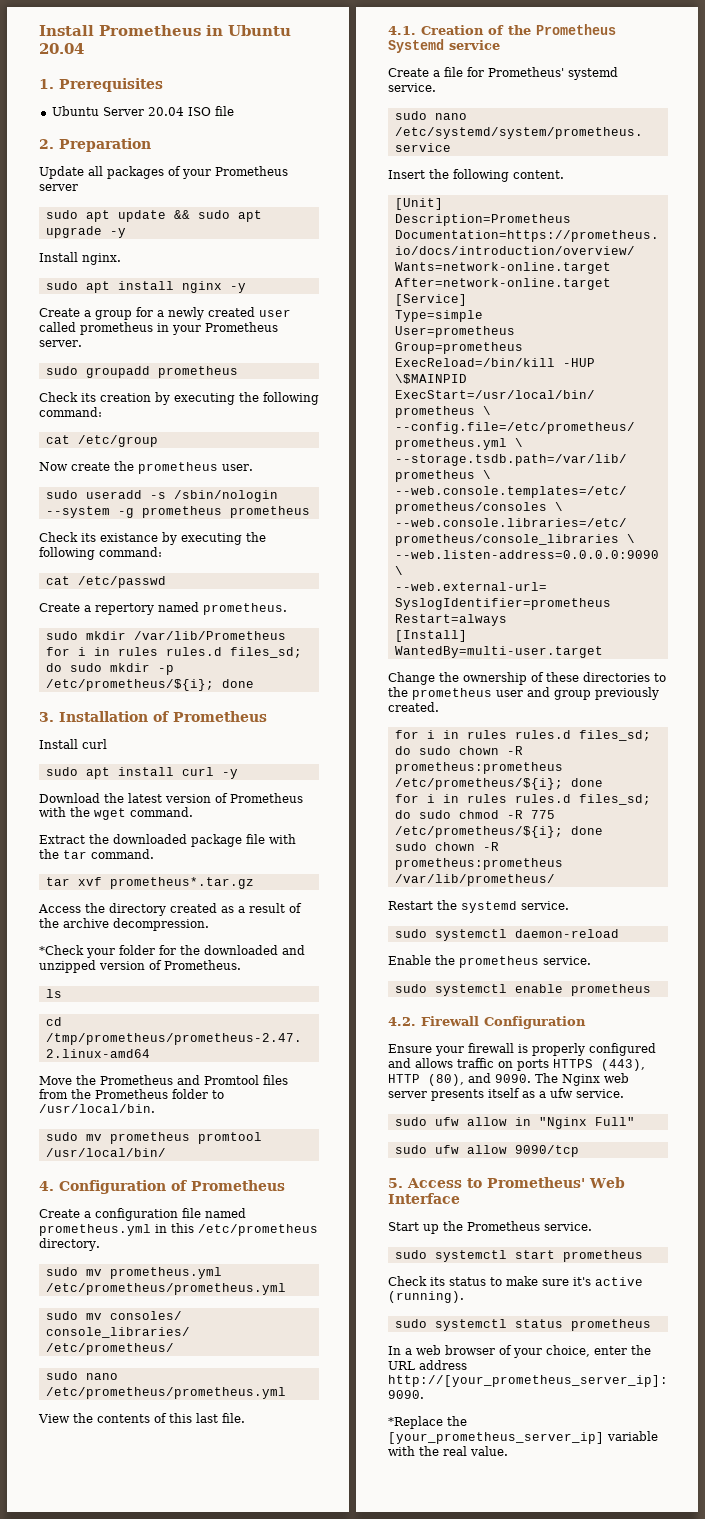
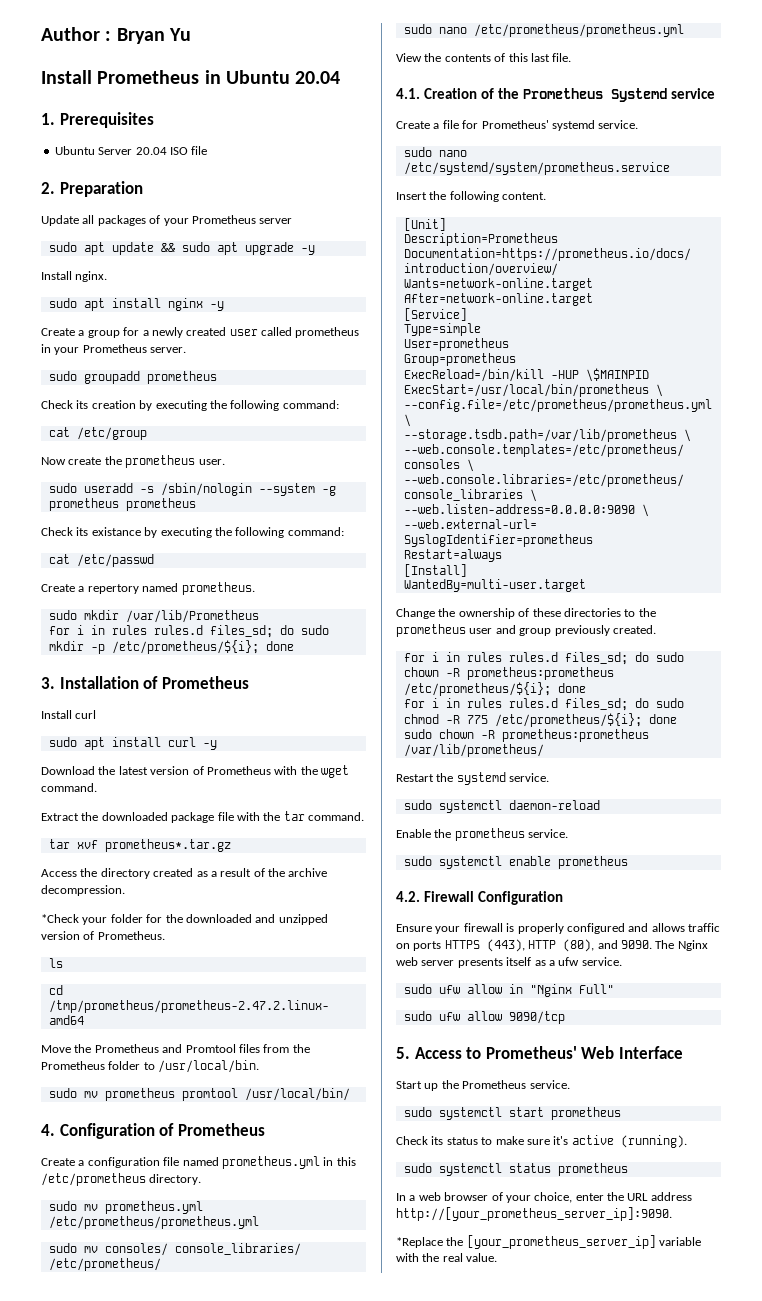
(39, 30) none -> [41,27,191,44] Author : Bryan Yu //

